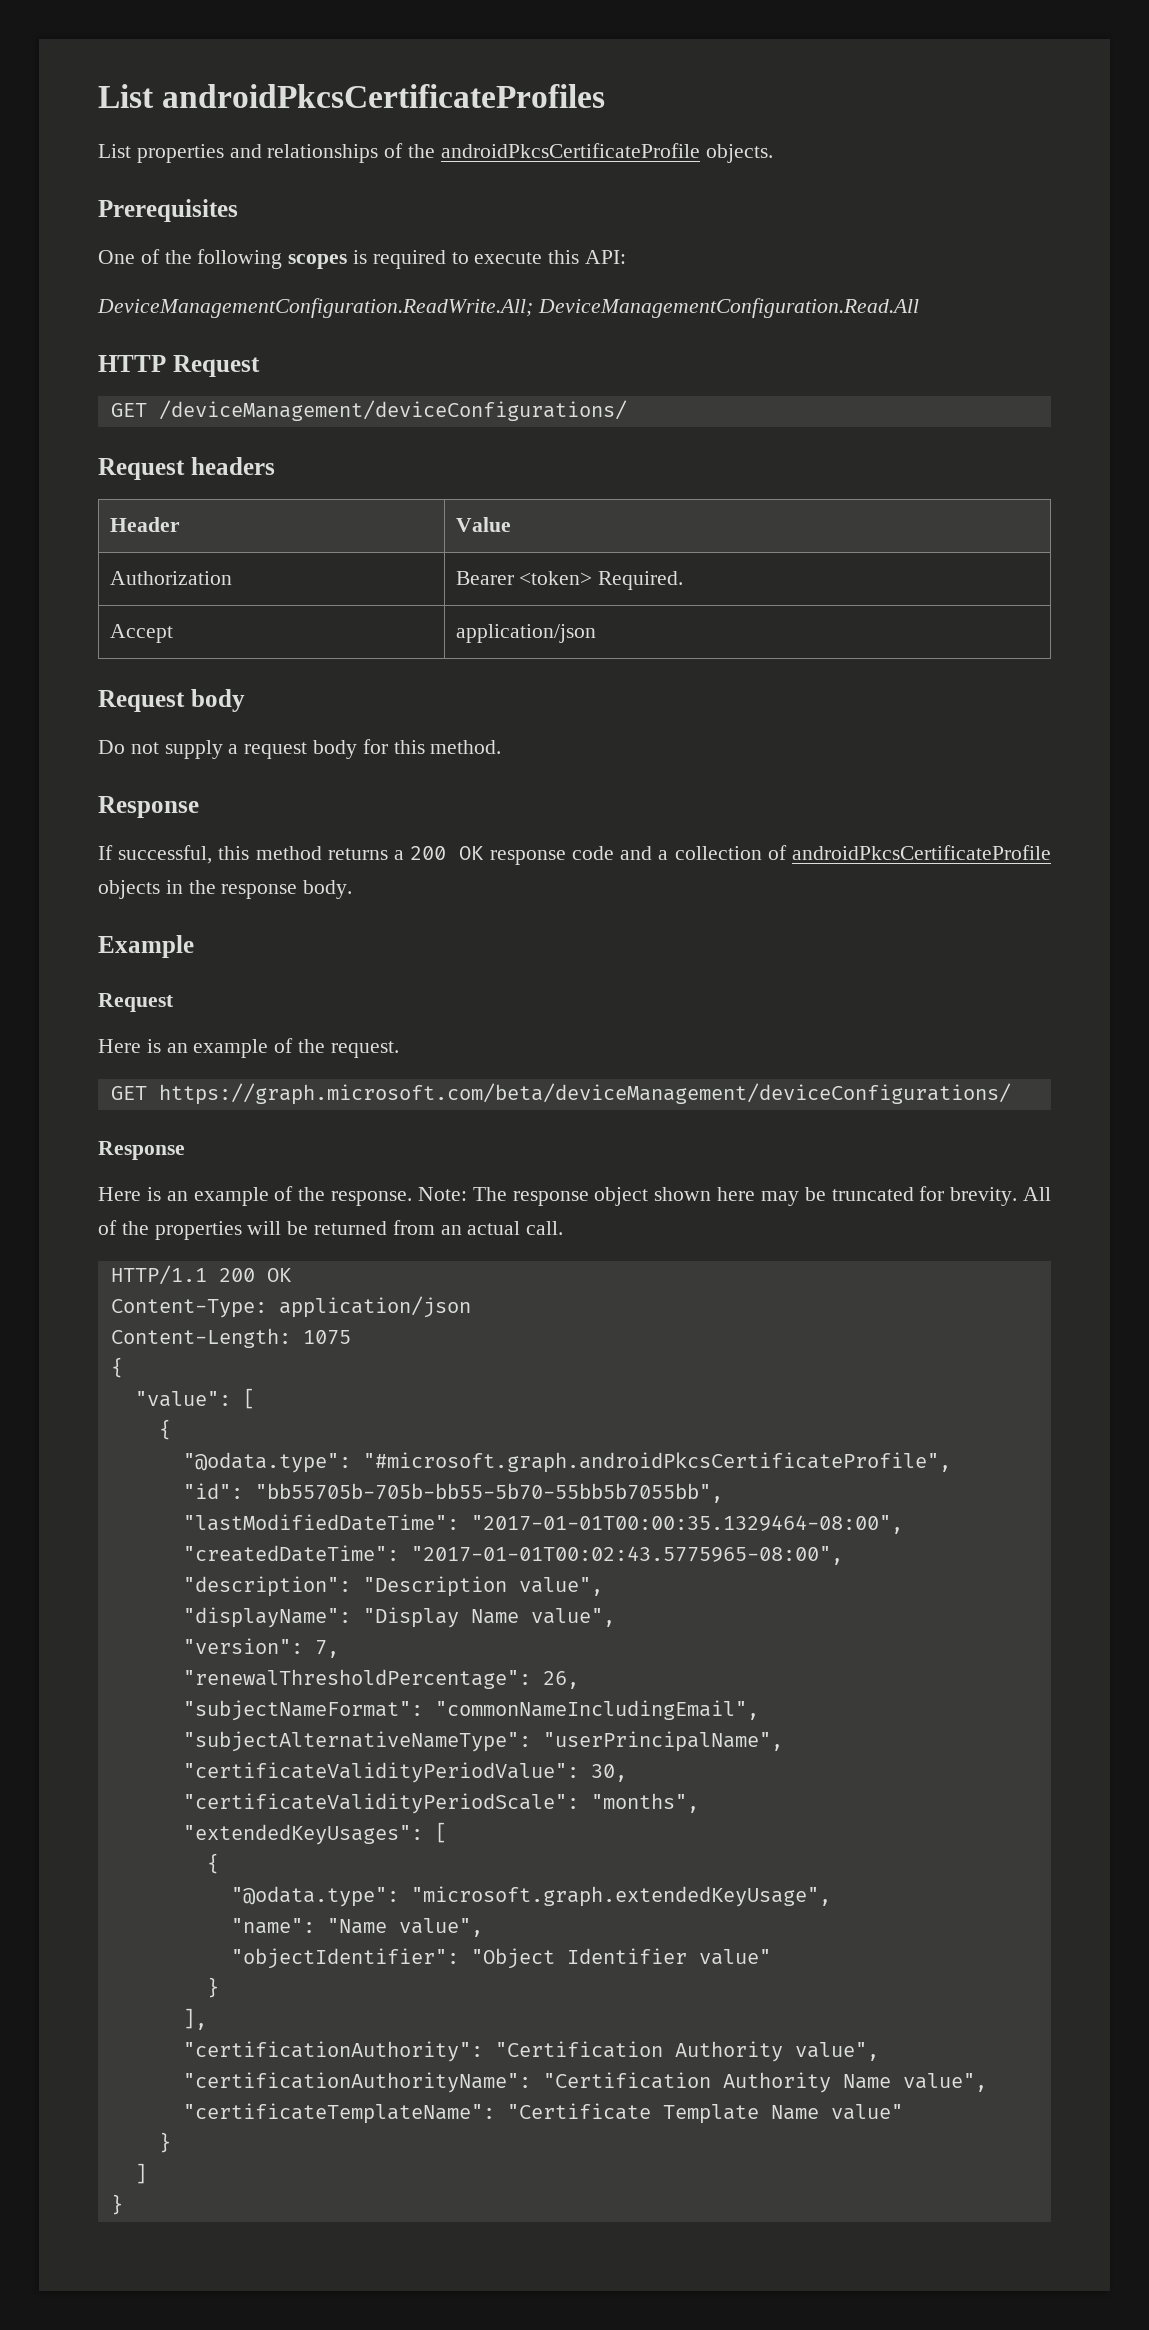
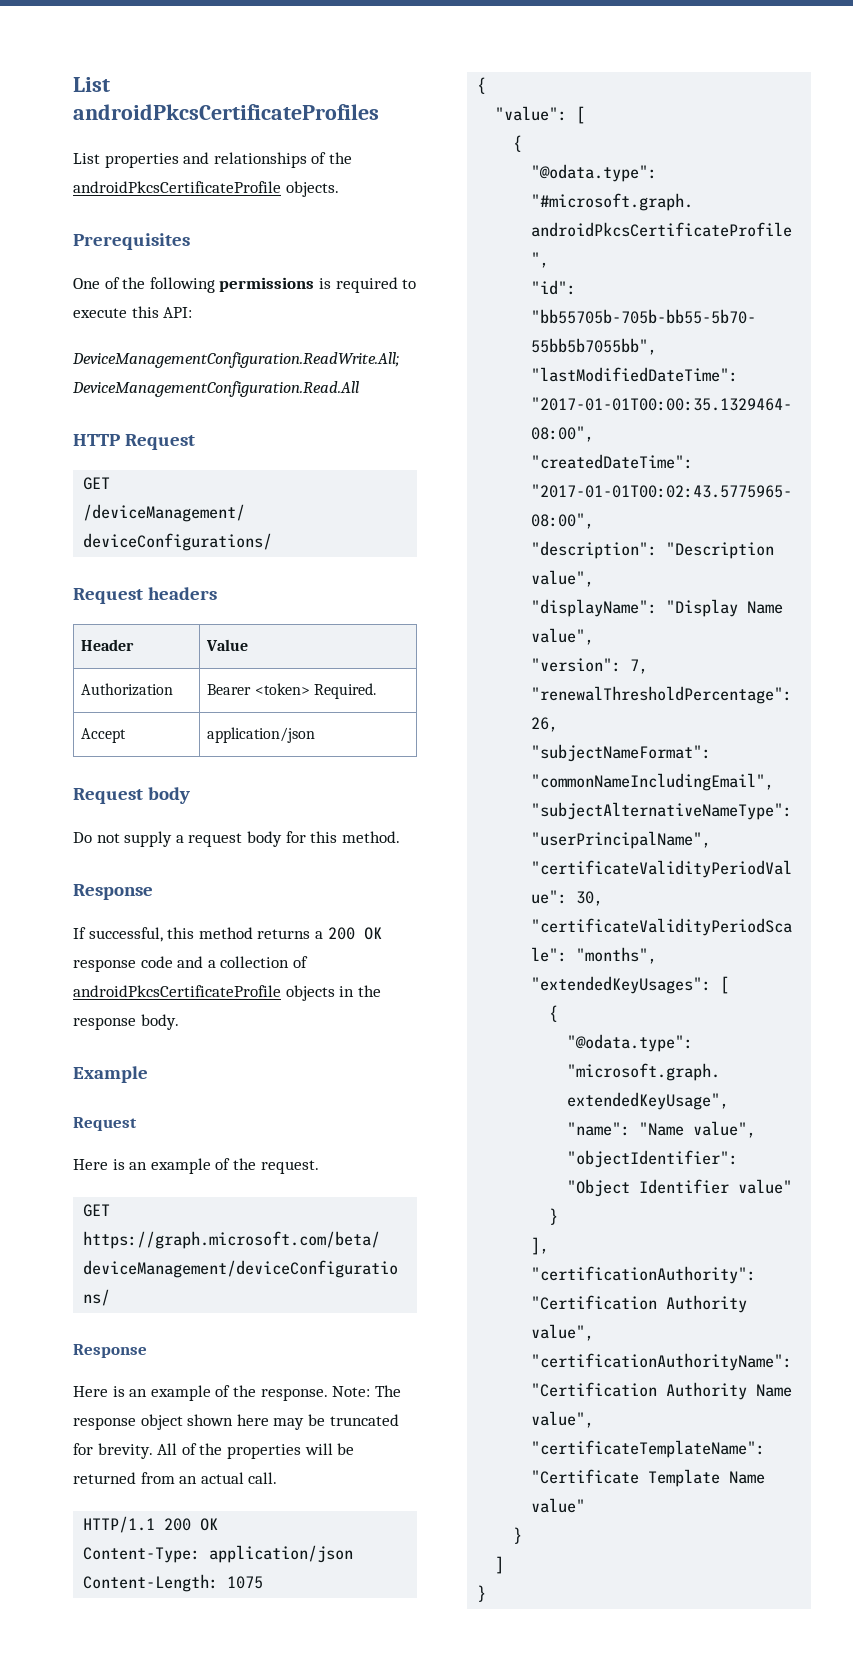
[288,254,348,269] scopes -> [219,277,315,292] permissions

